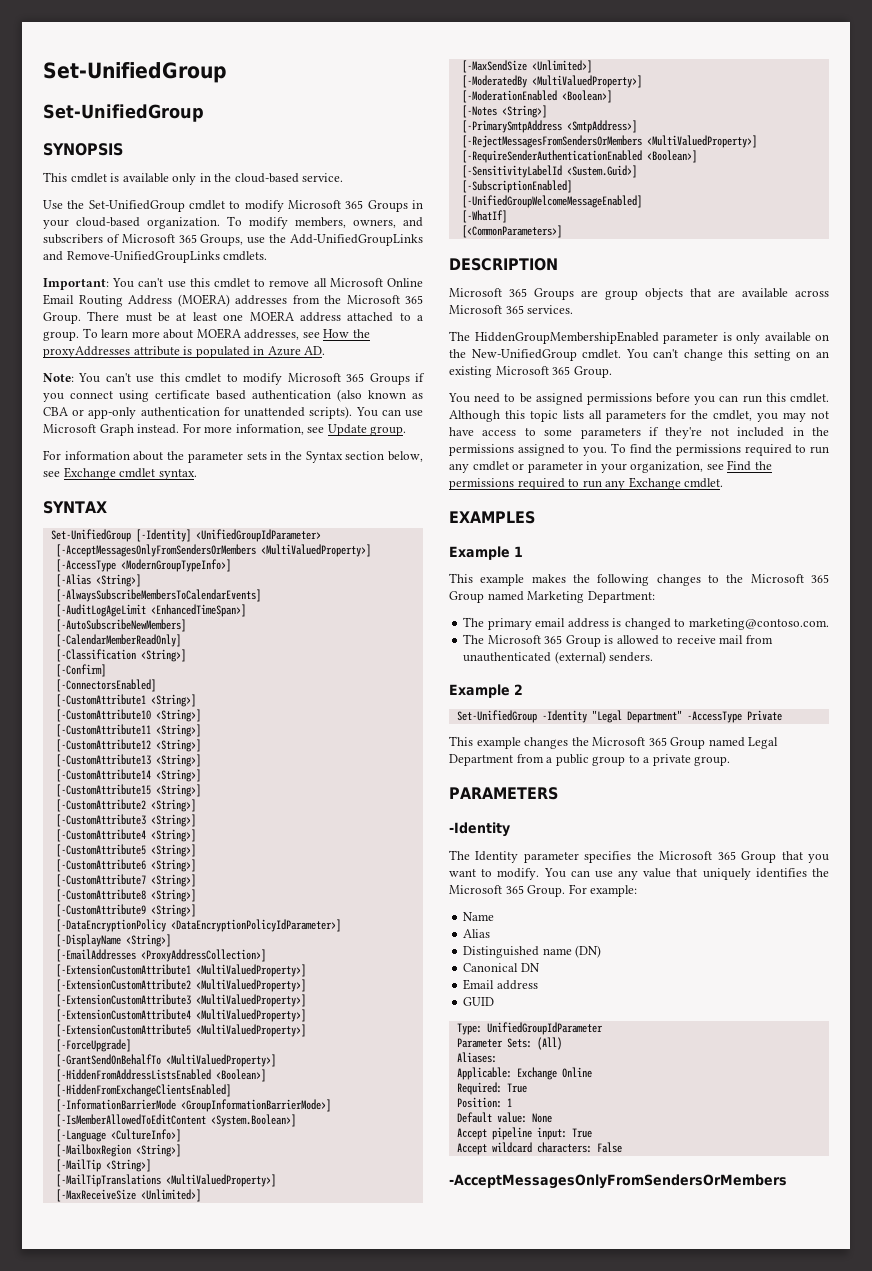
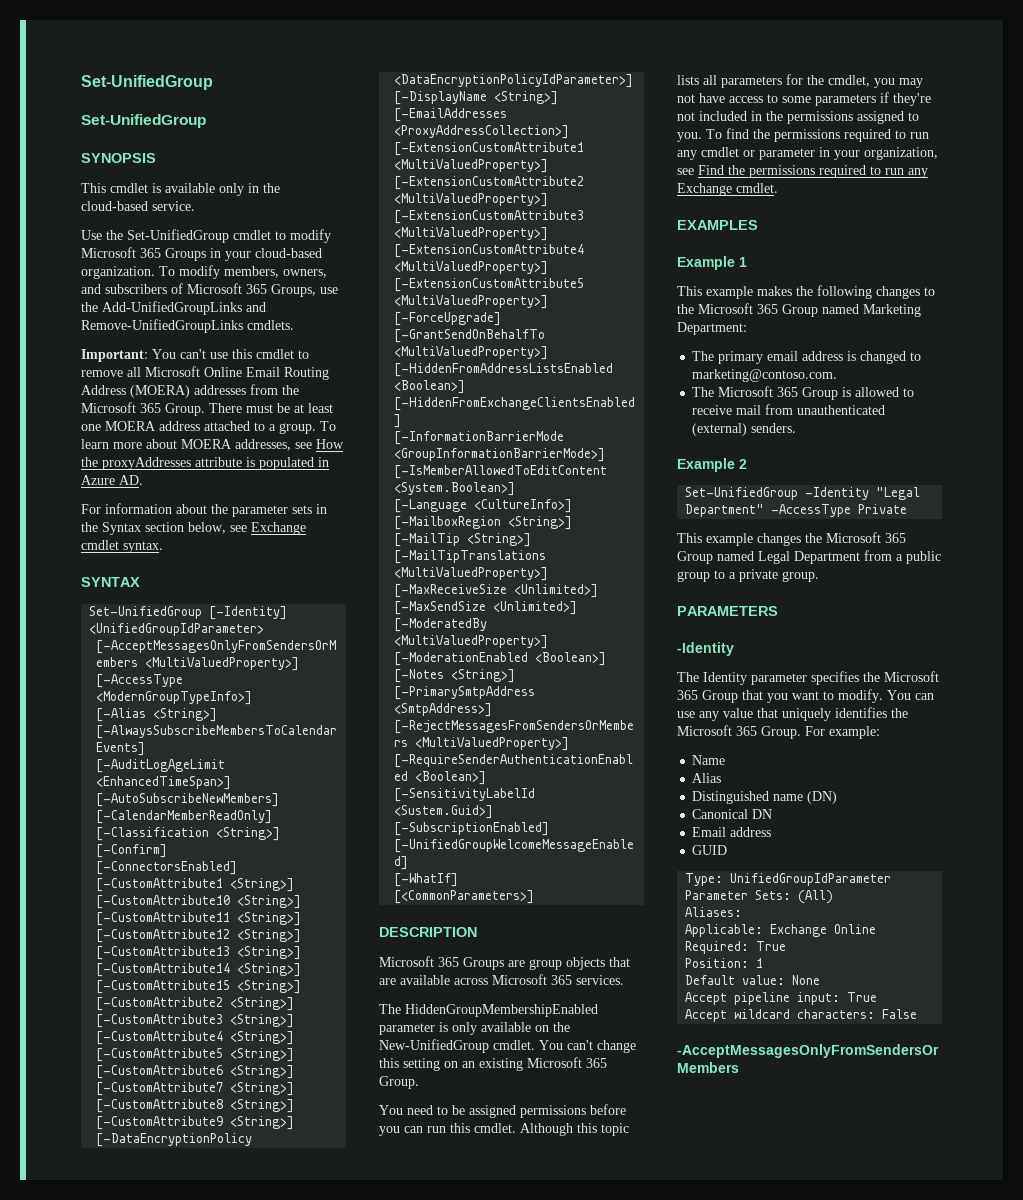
[43,373,425,385] [43,389,423,402] [43,406,423,419] [43,423,407,436] // Note: You can't use this cmdlet to modify Microsoft 365 Groups if you connect using certificate based authentication (also known as CBA or app-only authentication for unattended scripts). You can use Microsoft Graph instead. For more information, see Update group. -> (143, 480) none

